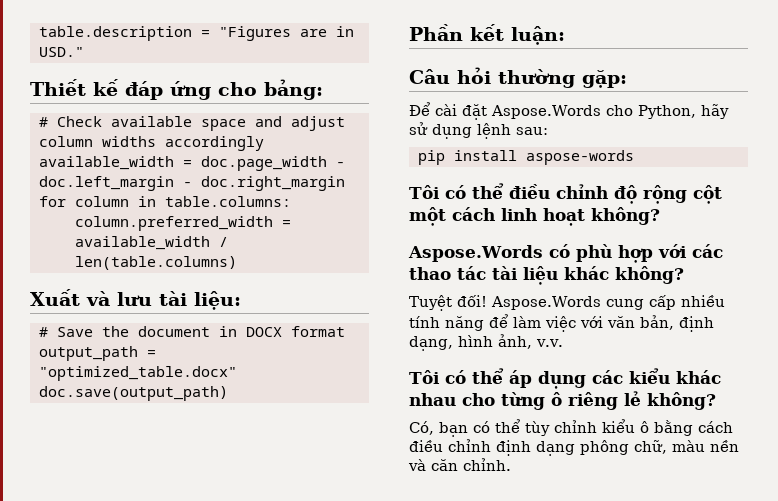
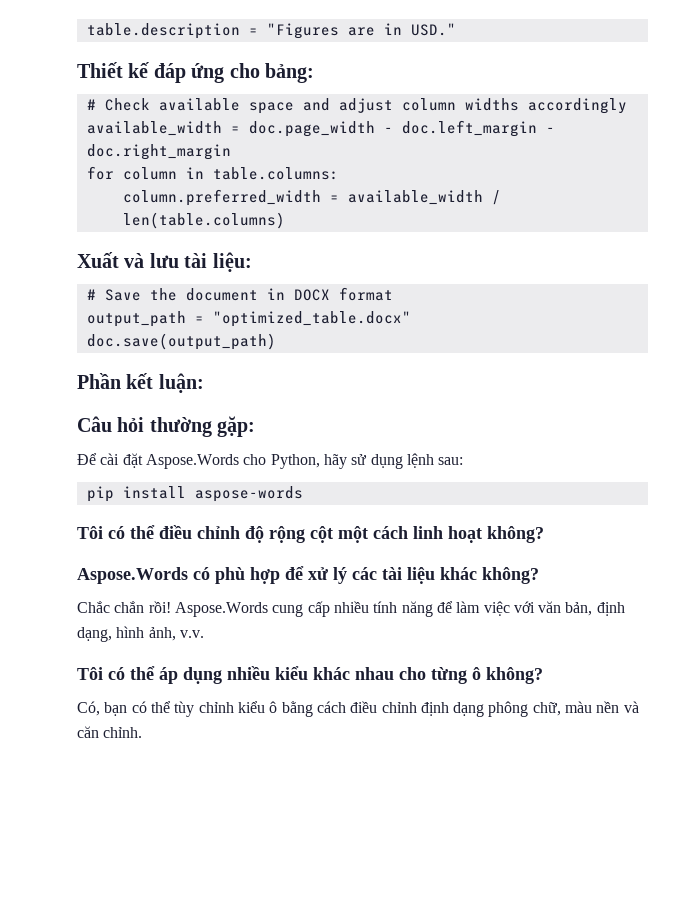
[657,244,723,258] [409,266,486,280] với các thao tác -> [285,566,377,584] để xử lý các
[409,295,487,311] Tuyệt đối! -> [77,601,171,613] Chắc chắn rồi!
[591,370,623,384] các -> [227,666,270,680] nhiều
[568,391,641,410] riêng lẻ -> (481, 673) none

